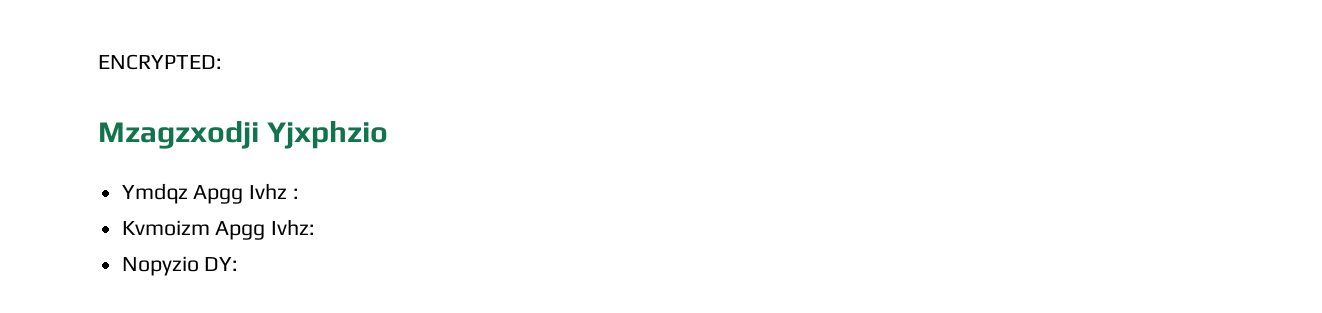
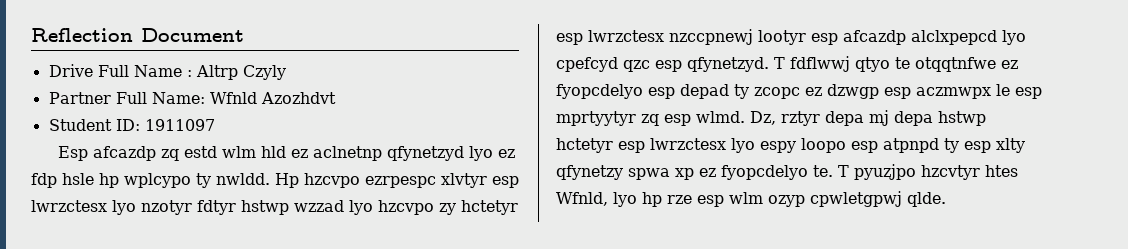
[98,54,222,70] [98,121,389,149] [121,183,300,204] [121,219,316,240] [121,256,239,276] ENCRYPTED: // Mzagzxodji Yjxphzio // Ymdqz Apgg Ivhz : // Kvmoizm Apgg Ivhz: // Nopyzio DY: -> [31,28,244,42] [48,64,286,80] [48,92,336,104] [48,119,215,131] [58,146,516,161] [31,173,519,188] [31,200,518,215] [556,29,1026,45] [556,56,1018,72] [556,84,1042,99] [556,110,986,126] [556,138,1025,153] [556,164,1018,180] [556,191,946,207] Reflection Document // Drive Full Name : Altrp Czyly // Partner Full Name: Wfnld Azozhdvt // Student ID: 1911097 // Esp afcazdp zq estd wlm hld ez aclnetnp qfynetzyd lyo ez fdp hsle hp wplcypo ty nwldd. Hp hzcvpo ezrpespc xlvtyr esp lwrzctesx lyo nzotyr fdtyr hstwp wzzad lyo hzcvpo zy hctetyr esp lwrzctesx nzccpnewj lootyr esp afcazdp alclxpepcd lyo cpefcyd qzc esp qfynetzyd. T fdflwwj qtyo te otqqtnfwe ez fyopcdelyo esp depad ty zcopc ez dzwgp esp aczmwpx le esp mprtyytyr zq esp wlmd. Dz, rztyr depa mj depa hstwp hctetyr esp lwrzctesx lyo espy loopo esp atpnpd ty esp xlty qfynetzy spwa xp ez fyopcdelyo te. T pyuzjpo hzcvtyr htes Wfnld, lyo hp rze esp wlm ozyp cpwletgpwj qlde.

